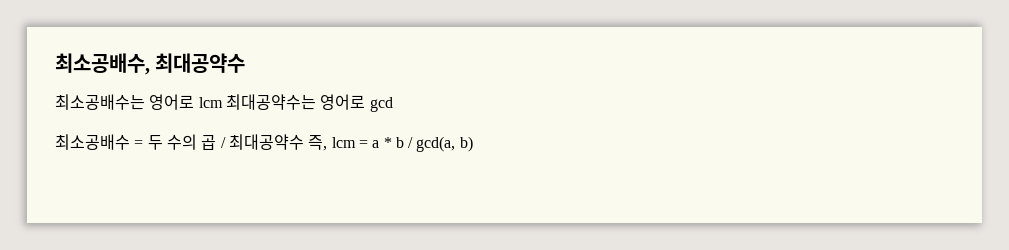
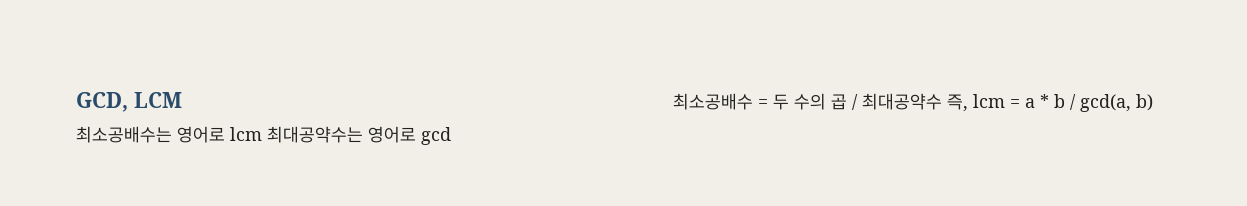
[55,53,246,75] 최소공배수, 최대공약수 -> [76,92,182,112] GCD, LCM

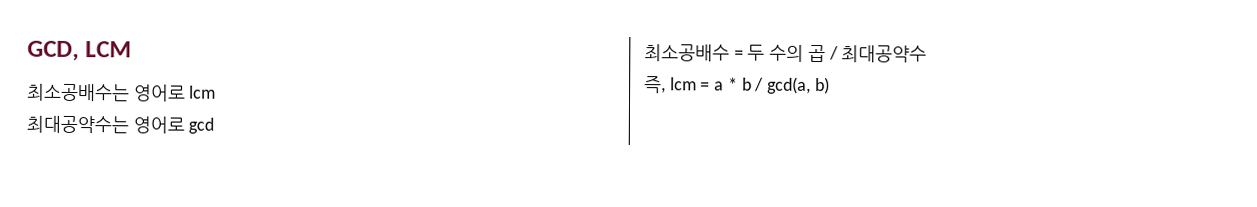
(262, 134) none -> (217, 92) //
(943, 101) none -> (928, 54) //

